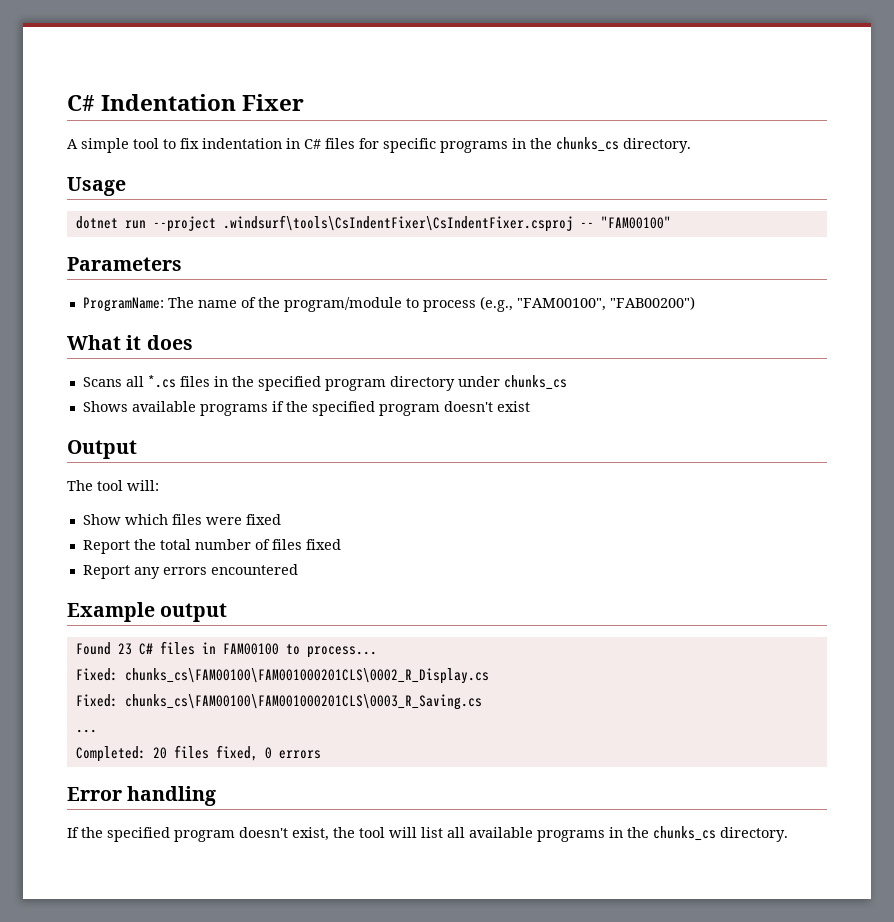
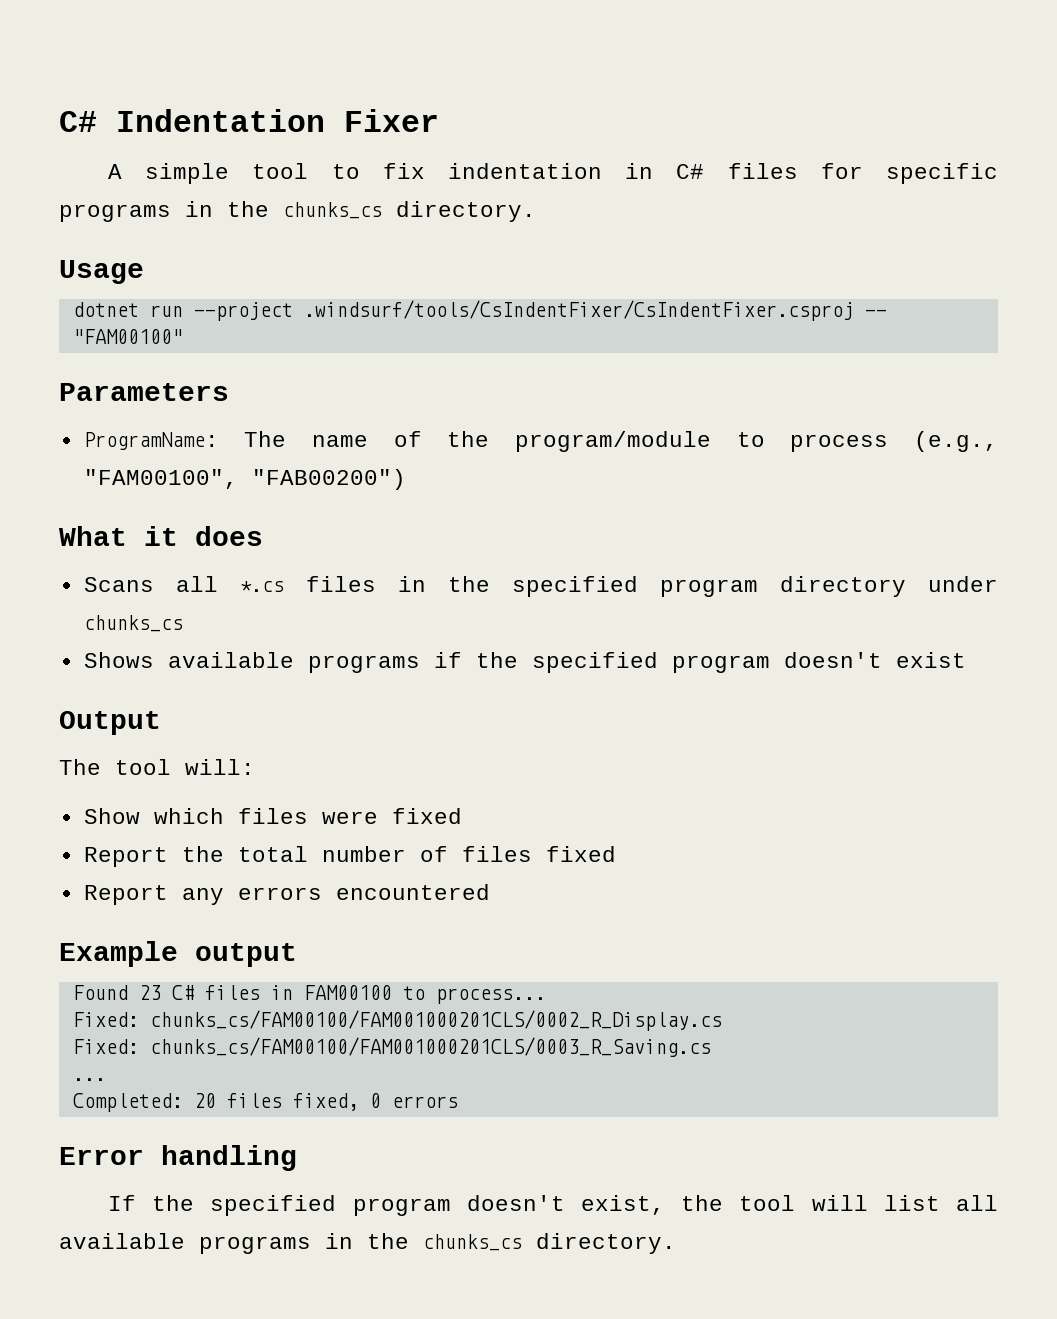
[222,215,573,232] .windsurf\tools\CsIndentFixer\CsIndentFixer.csproj -> [303,300,854,321] .windsurf/tools/CsIndentFixer/CsIndentFixer.csproj
[124,668,489,684] [75,694,482,710] chunks_cs\FAM00100\FAM001000201CLS\0002_R_Display.cs // Fixed: chunks_cs\FAM00100\FAM001000201CLS\0003_R_Saving.cs -> [149,1010,722,1031] [72,1037,711,1057] chunks_cs/FAM00100/FAM001000201CLS/0002_R_Display.cs // Fixed: chunks_cs/FAM00100/FAM001000201CLS/0003_R_Saving.cs

